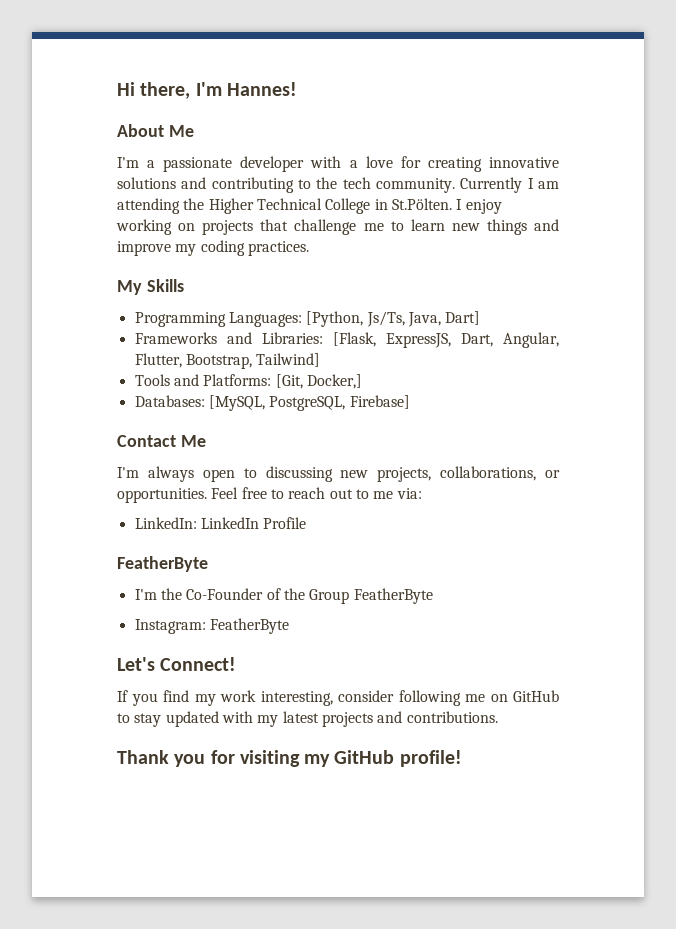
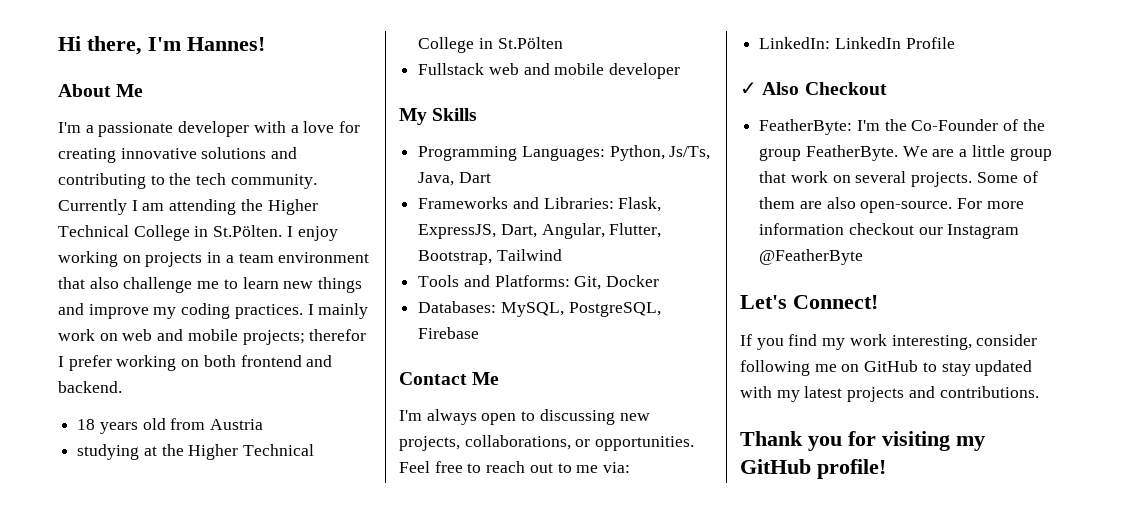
[260,219,289,231] that -> [207,252,370,263] [58,277,119,289] in a team environment that also
(309, 248) none -> [307,303,369,319] [58,329,367,345] [58,355,333,371] [58,381,122,393] [77,418,264,434] [77,444,315,460] [418,37,563,53] [418,63,681,79] I mainly work on web and mobile projects; therefor I prefer working on both frontend and backend. // 18 years old from Austria // studying at the Higher Technical College in St.Pölten // Fullstack web and mobile developer
[306,311,364,327] [Python, -> [609,145,665,161] Python,
[445,311,481,325] Dart] -> [458,172,491,183] Dart
[332,332,376,347] [Flask, -> [618,197,662,212] Flask,
[256,353,321,367] Tailwind] -> [496,249,562,261] Tailwind
[275,374,362,389] [Git, Docker,] -> [574,275,660,290] Git, Docker
[208,395,410,411] [MySQL, PostgreSQL, Firebase] -> [500,302,661,317] [418,327,480,339] MySQL, PostgreSQL, Firebase
[117,556,208,572] FeatherByte // -> [740,82,887,95] [759,119,853,135] ✓ Also Checkout // FeatherByte:
[309,588,433,604] [134,618,289,634] Group FeatherByte // Instagram: FeatherByte -> [759,145,1052,161] [759,171,1038,187] [759,197,1024,213] [759,223,1020,239] [759,249,864,265] group FeatherByte. We are a little group that work on several projects. Some of them are also open-source. For more information checkout our Instagram @FeatherByte

